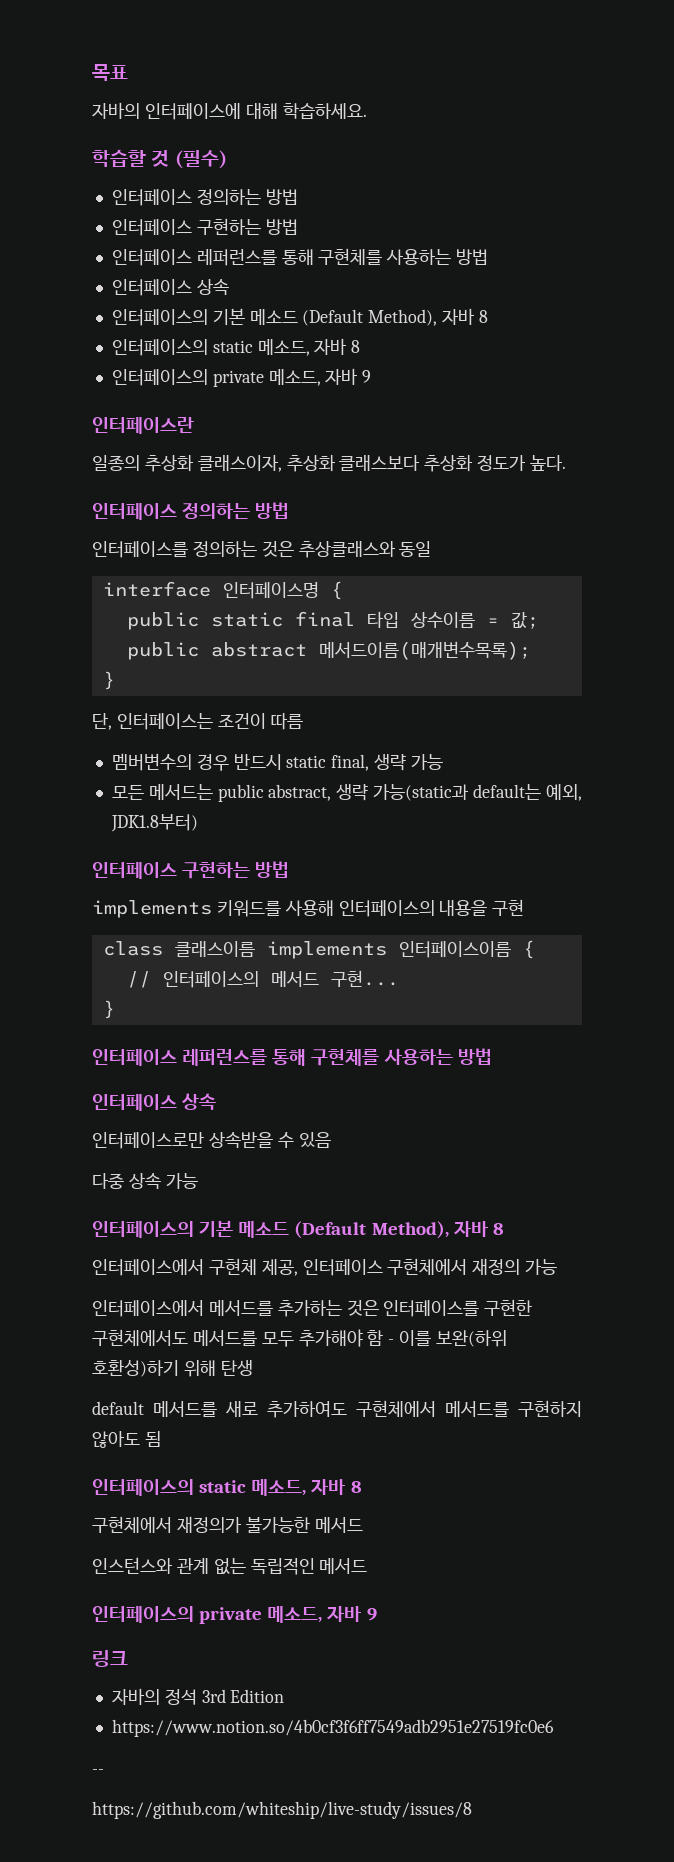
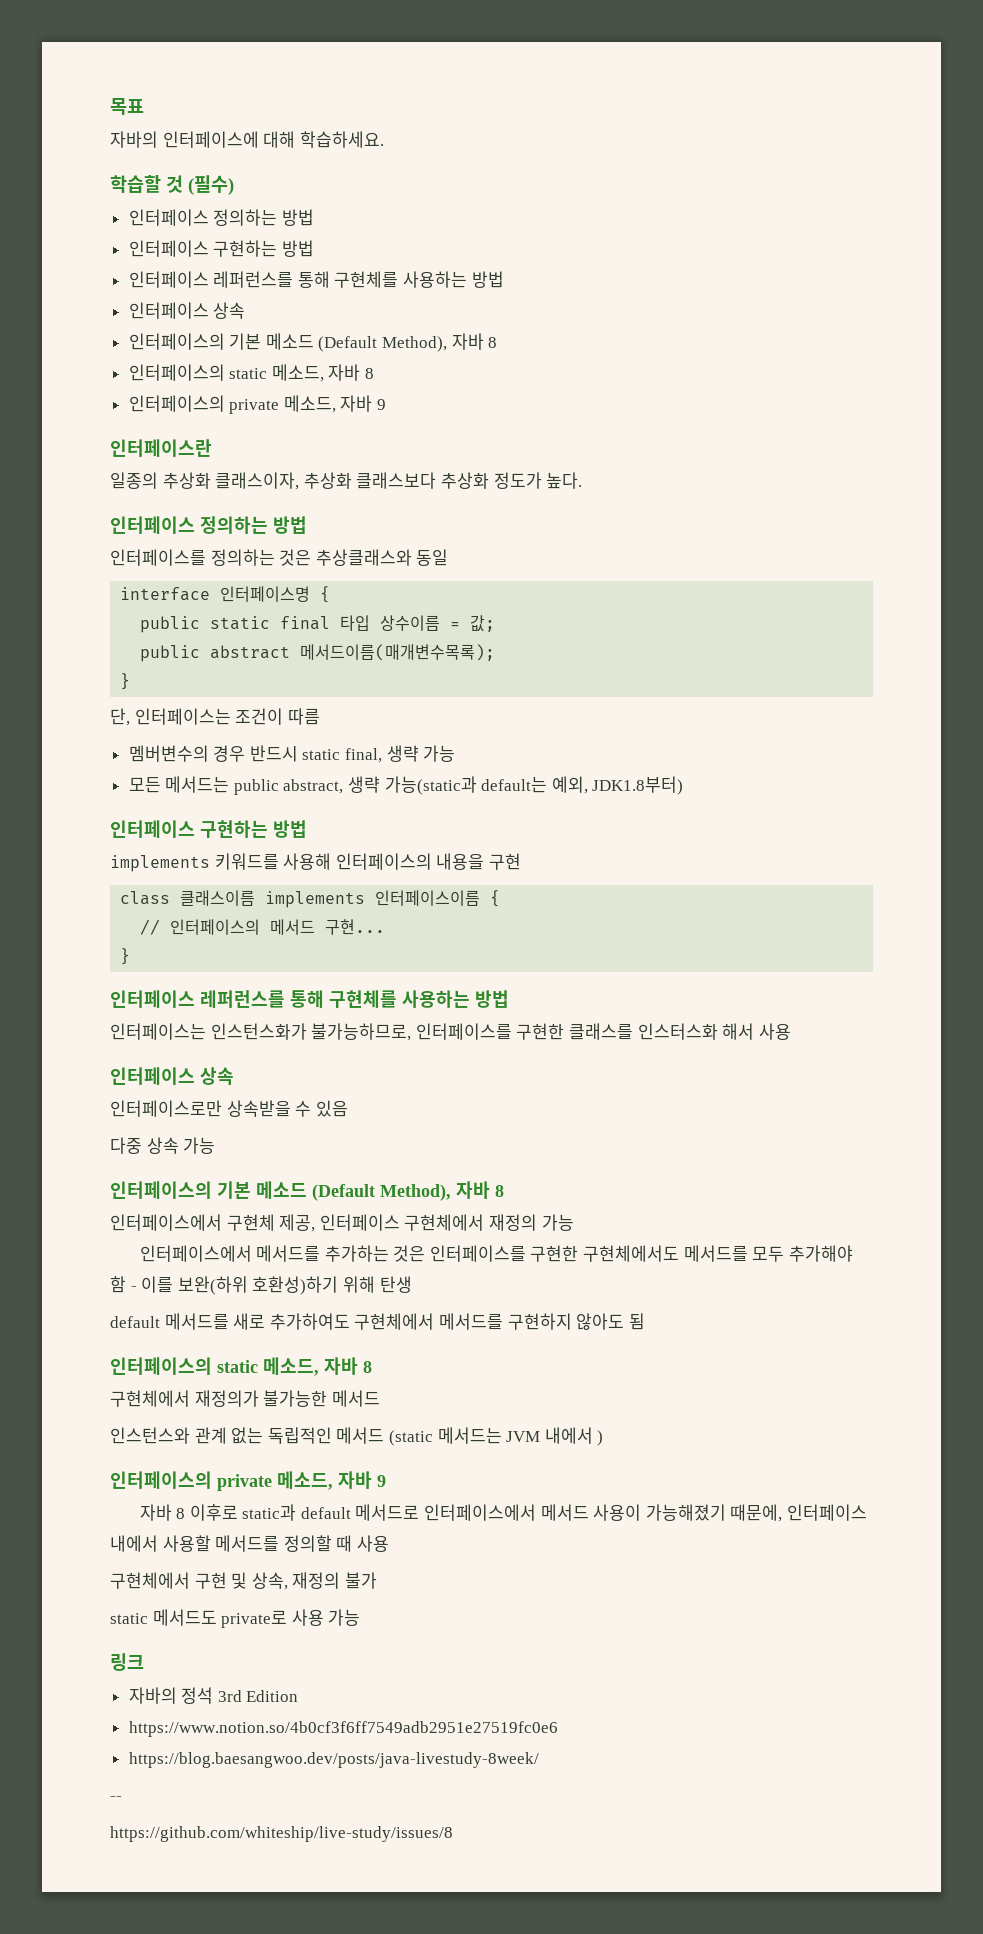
(492, 1056) none -> [110,1023,791,1041] // 인터페이스는 인스턴스화가 불가능하므로, 인터페이스를 구현한 클래스를 인스터스화 해서 사용
[92,1606,377,1624] // 인터페이스의 private 메소드, 자바 9 -> [388,1427,604,1446] [110,1471,386,1491] [139,1504,868,1522] [110,1535,389,1552] [110,1572,377,1590] [110,1609,361,1628] (static 메서드는 JVM 내에서 ) // 인터페이스의 private 메소드, 자바 9 // 자바 8 이후로 static과 default 메서드로 인터페이스에서 메서드 사용이 가능해졌기 때문에, 인터페이스 내에서 사용할 메서드를 정의할 때 사용 // 구현체에서 구현 및 상속, 재정의 불가 // static 메서드도 private로 사용 가능
(554, 1728) none -> [128,1752,539,1768] // https://blog.baesangwoo.dev/posts/java-livestudy-8week/

